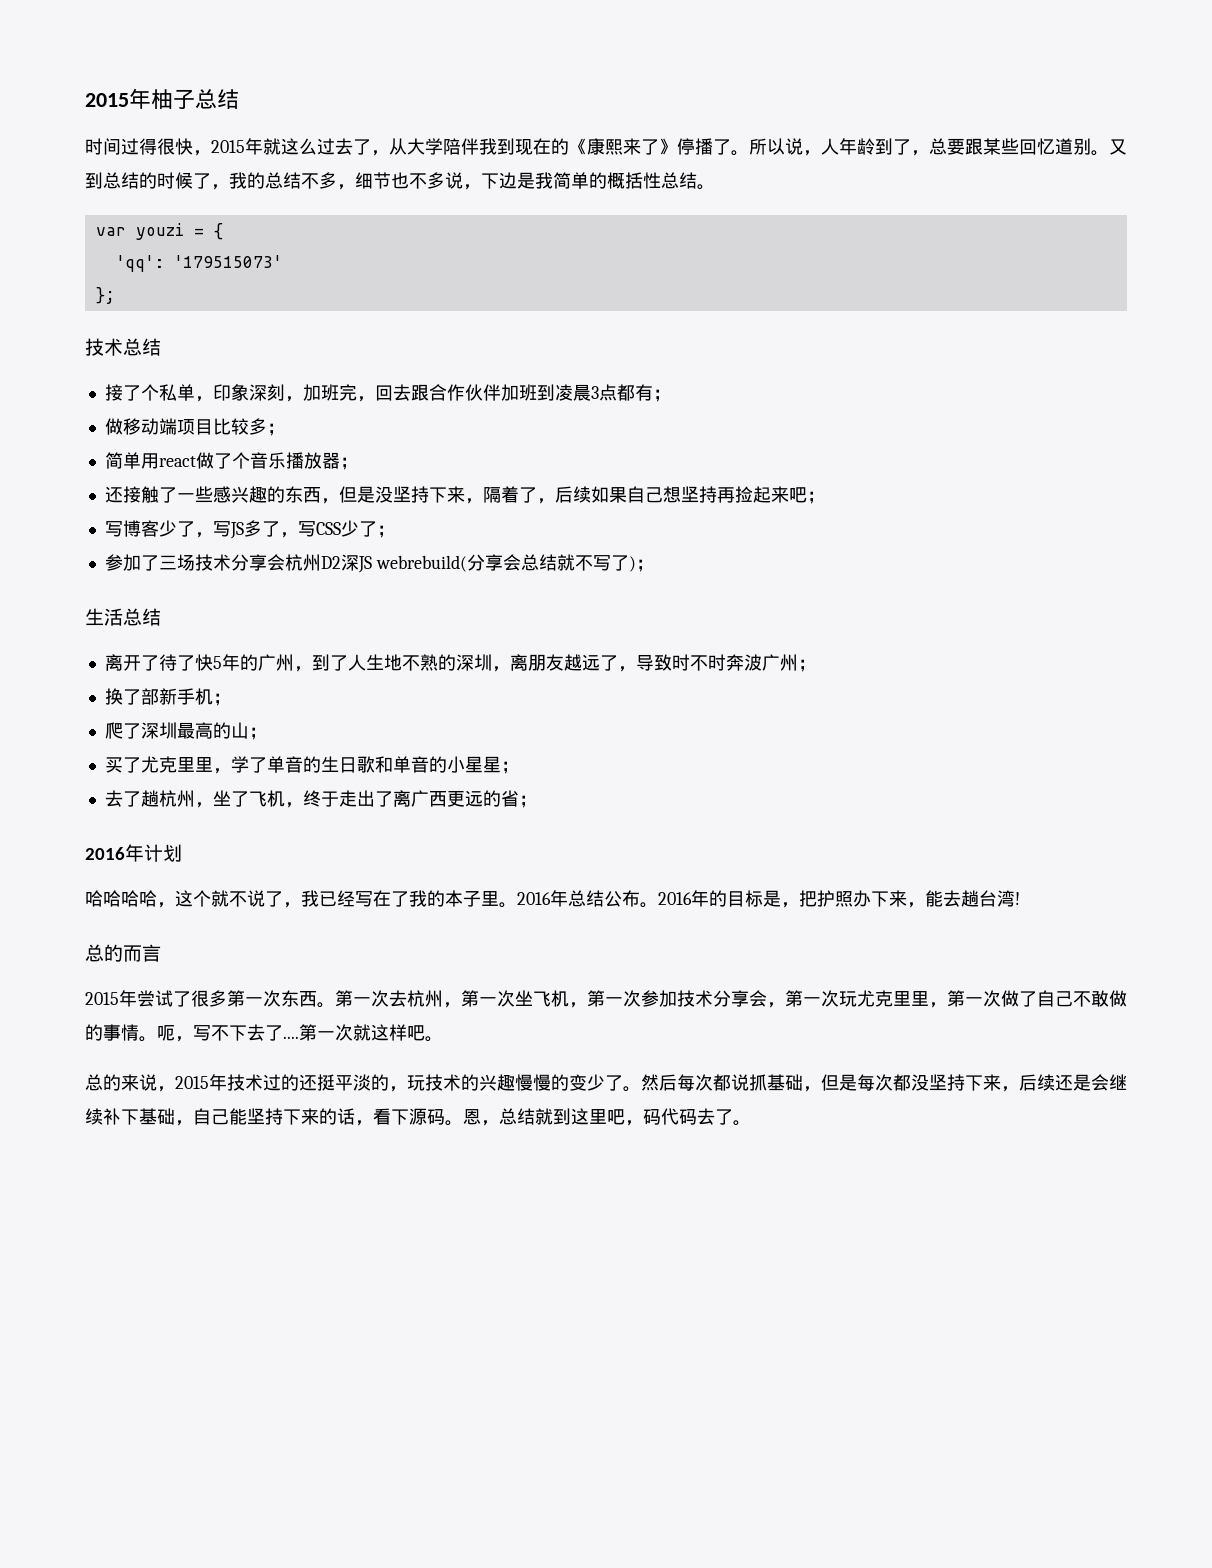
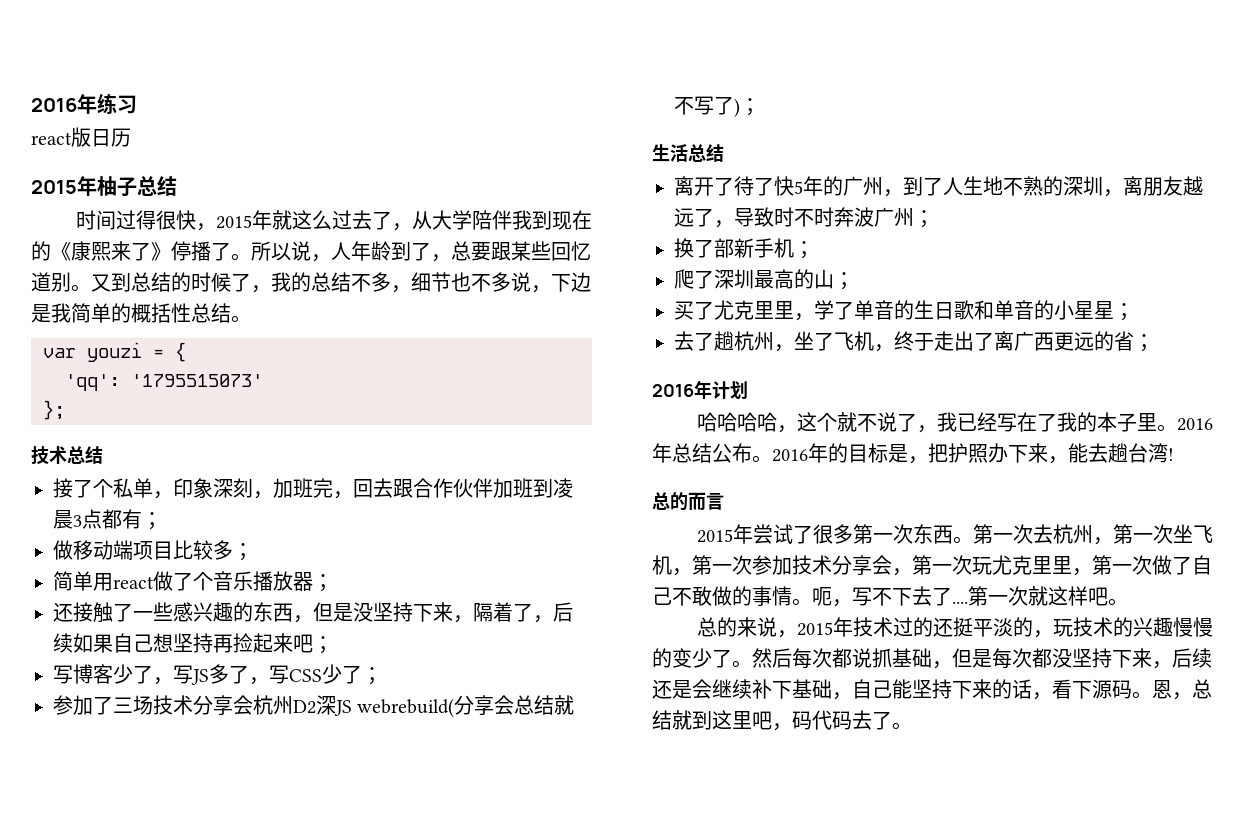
(85, 100) none -> [31,93,137,114] [31,127,131,147] 2016年练习 // react版日历 //
[173,255,282,268] '179515073' -> [131,374,263,387] '1795515073'

